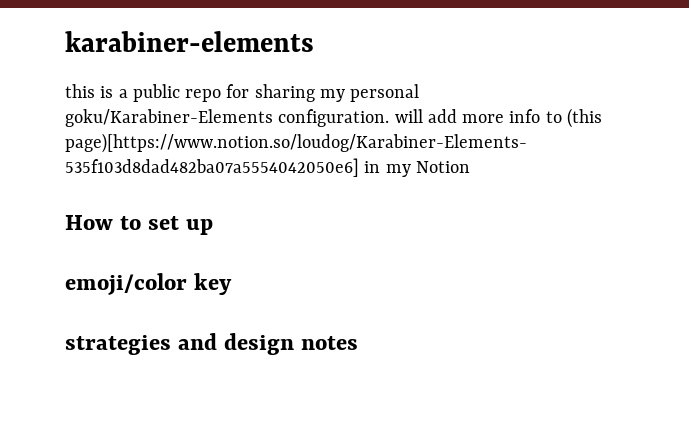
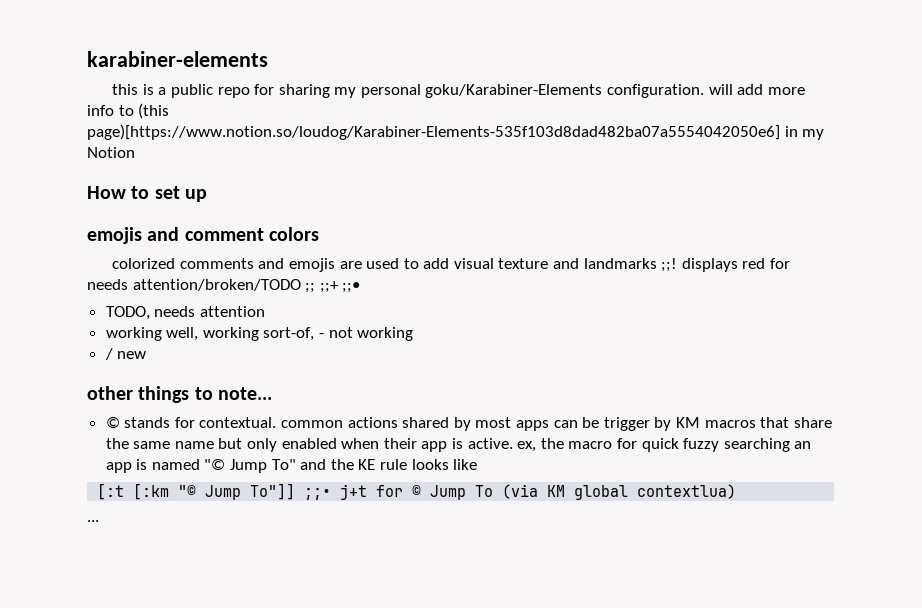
[65,273,233,295] [65,333,359,355] emoji/color key // strategies and design notes -> [87,227,320,244] [112,258,791,272] [87,279,361,293] [105,306,265,320] [105,327,414,341] [104,348,147,360] [87,386,273,403] [105,417,832,431] [105,438,812,452] [105,459,478,473] [97,483,737,500] [87,520,99,522] emojis and comment colors // colorized comments and emojis are used to add visual texture and landmarks ;;! displays red for needs attention/broken/TODO ;; ;;+ ;;• // TODO, needs attention // working well, working sort-of, - not working // / new // other things to note... // © stands for contextual. common actions shared by most apps can be trigger by KM macros that share the same name but only enabled when their app is active. ex, the macro for quick fuzzy searching an app is named "© Jump To" and the KE rule looks like // [:t [:km "© Jump To"]] ;;• j+t for © Jump To (via KM global contextlua) // ...

